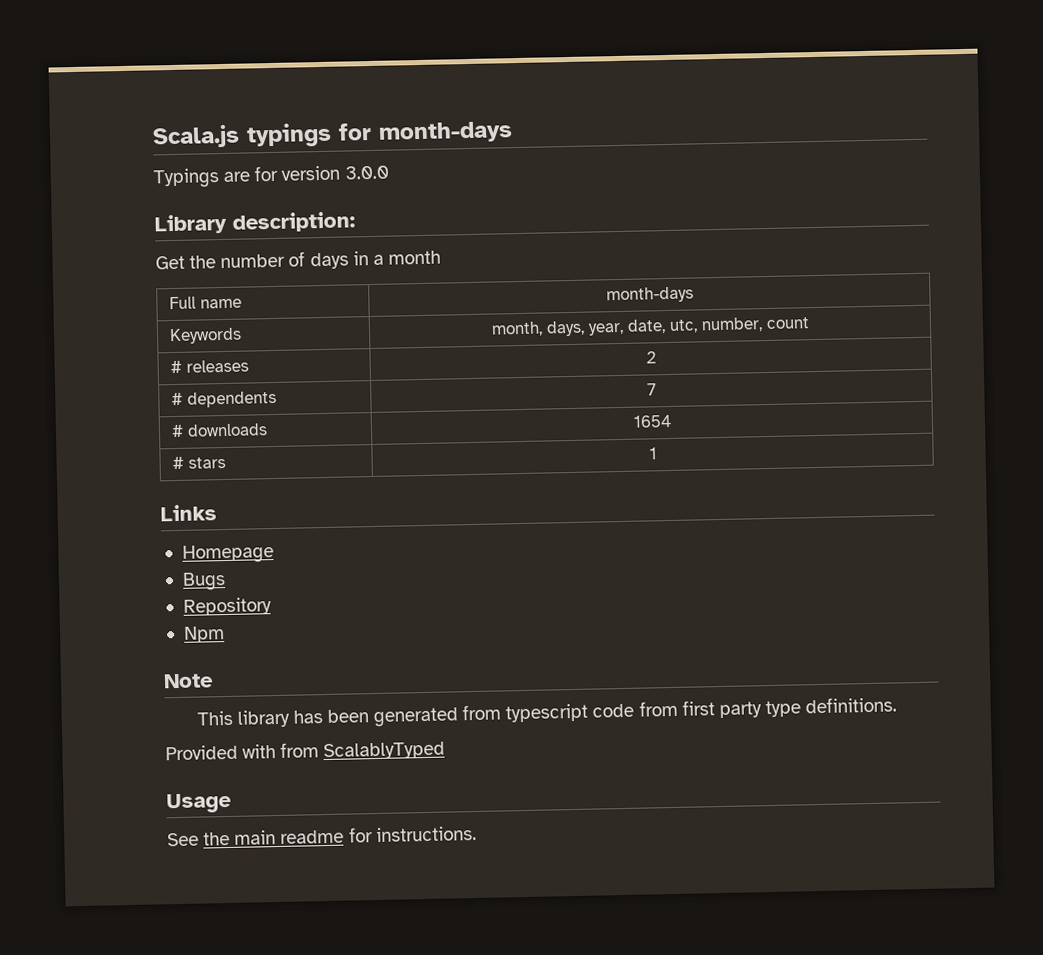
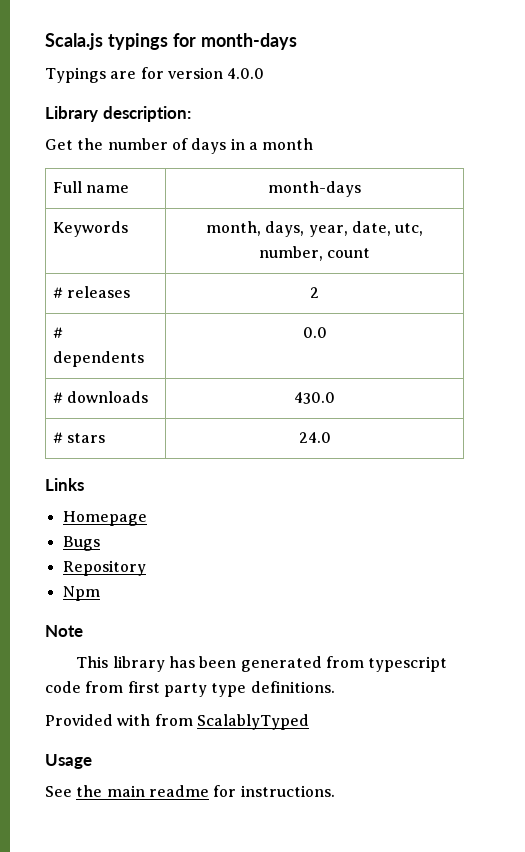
[344,165,389,180] 3.0.0 -> [227,68,265,79] 4.0.0
[646,383,657,396] 7 -> [302,327,327,338] 0.0
[632,414,672,428] 1654 -> [294,392,335,404] 430.0
[648,447,657,460] 1 -> [298,432,331,443] 24.0

